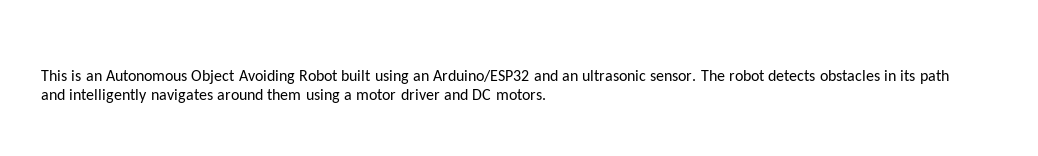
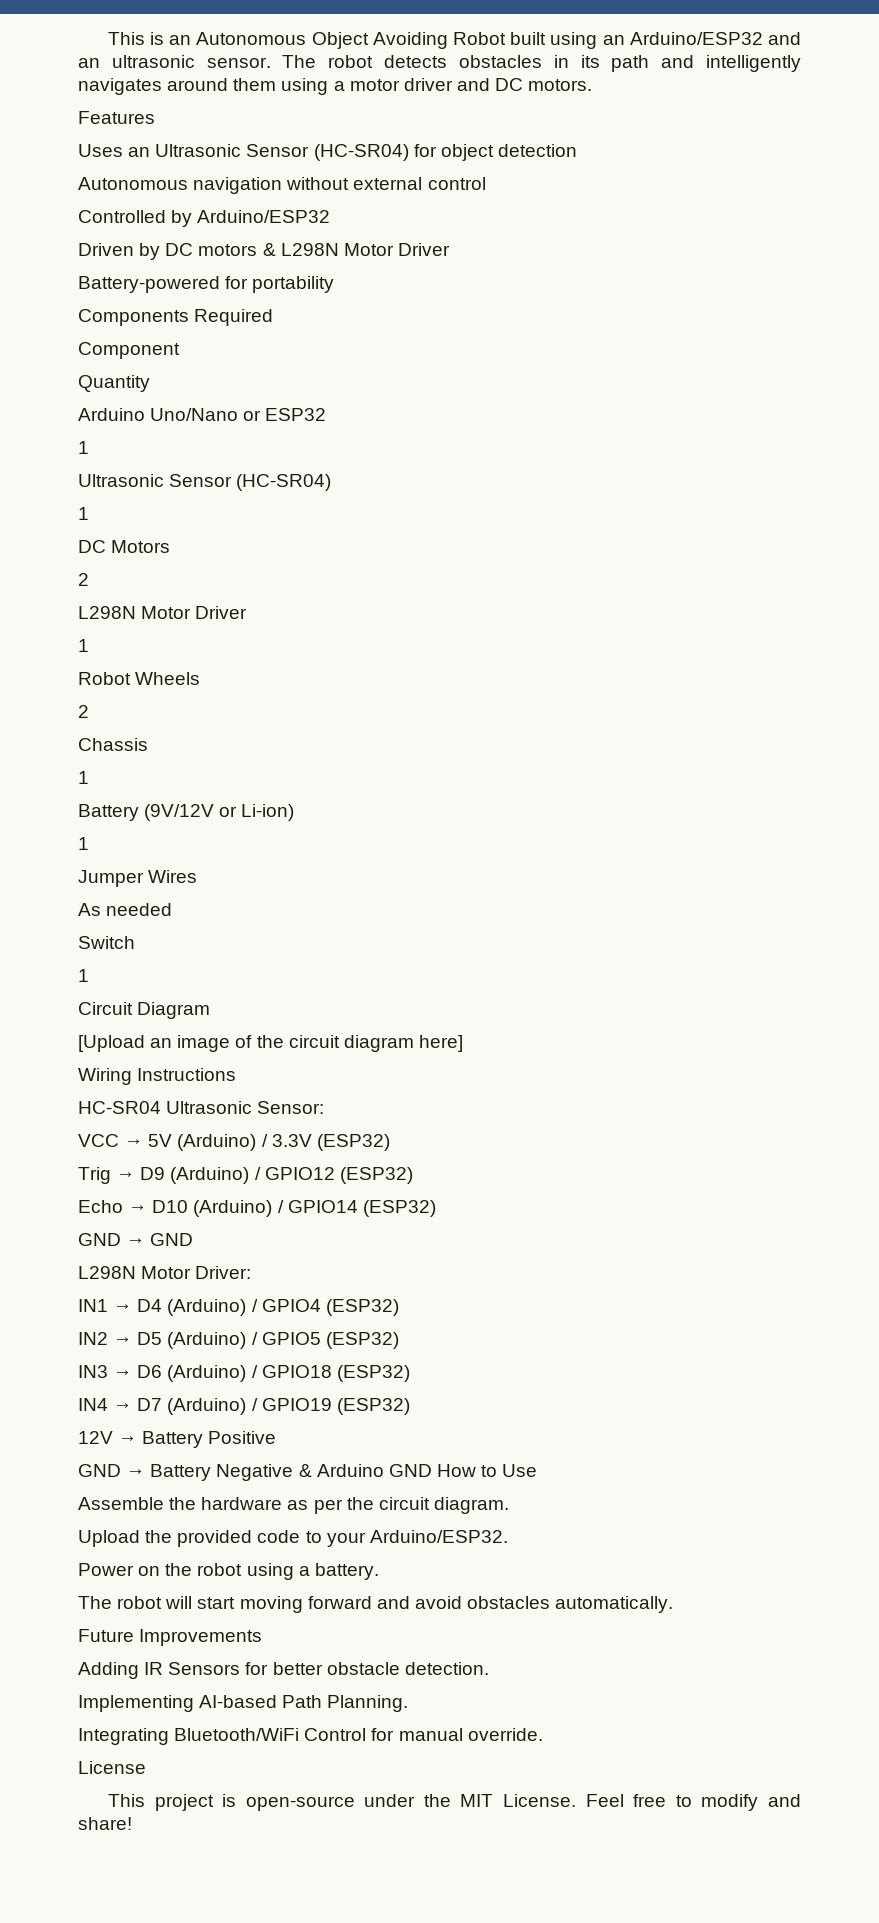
(546, 94) none -> [78,111,155,124] [78,144,577,161] [78,177,486,194] [78,210,331,227] [78,243,450,260] [78,276,335,293] [78,309,274,326] [78,342,180,359] [78,375,150,392] [78,408,327,421] [78,441,89,454] [78,474,332,491] [78,507,89,520] [78,540,171,553] [78,573,89,586] [78,606,248,619] [78,639,89,652] [78,672,201,685] [78,705,89,718] [78,738,148,751] [78,771,89,784] [78,804,295,821] [78,837,89,850] [78,870,198,887] [78,903,173,916] [78,936,135,949] [78,969,89,982] [78,1002,211,1019] [78,1035,463,1052] [78,1068,237,1085] [78,1101,325,1114] [78,1134,390,1151] [78,1167,413,1184] [78,1200,436,1217] [78,1233,194,1246] [78,1266,252,1279] [78,1299,399,1316] [78,1332,399,1349] [78,1365,410,1382] [78,1398,410,1415] [78,1431,277,1448] [78,1464,538,1481] [78,1497,509,1514] [78,1530,508,1547] [78,1563,379,1580] [78,1596,674,1613] [78,1629,263,1646] [78,1662,489,1679] [78,1695,409,1712] [78,1728,543,1745] [78,1761,146,1774] [107,1794,801,1811] [78,1817,132,1830] // Features // Uses an Ultrasonic Sensor (HC-SR04) for object detection // Autonomous navigation without external control // Controlled by Arduino/ESP32 // Driven by DC motors & L298N Motor Driver // Battery-powered for portability // Components Required // Component // Quantity // Arduino Uno/Nano or ESP32 // 1 // Ultrasonic Sensor (HC-SR04) // 1 // DC Motors // 2 // L298N Motor Driver // 1 // Robot Wheels // 2 // Chassis // 1 // Battery (9V/12V or Li-ion) // 1 // Jumper Wires // As needed // Switch // 1 // Circuit Diagram // [Upload an image of the circuit diagram here] // Wiring Instructions // HC-SR04 Ultrasonic Sensor: // VCC → 5V (Arduino) / 3.3V (ESP32) // Trig → D9 (Arduino) / GPIO12 (ESP32) // Echo → D10 (Arduino) / GPIO14 (ESP32) // GND → GND // L298N Motor Driver: // IN1 → D4 (Arduino) / GPIO4 (ESP32) // IN2 → D5 (Arduino) / GPIO5 (ESP32) // IN3 → D6 (Arduino) / GPIO18 (ESP32) // IN4 → D7 (Arduino) / GPIO19 (ESP32) // 12V → Battery Positive // GND → Battery Negative & Arduino GND How to Use // Assemble the hardware as per the circuit diagram. // Upload the provided code to your Arduino/ESP32. // Power on the robot using a battery. // The robot will start moving forward and avoid obstacles automatically. // Future Improvements // Adding IR Sensors for better obstacle detection. // Implementing AI-based Path Planning. // Integrating Bluetooth/WiFi Control for manual override. // License // This project is open-source under the MIT License. Feel free to modify and share!

